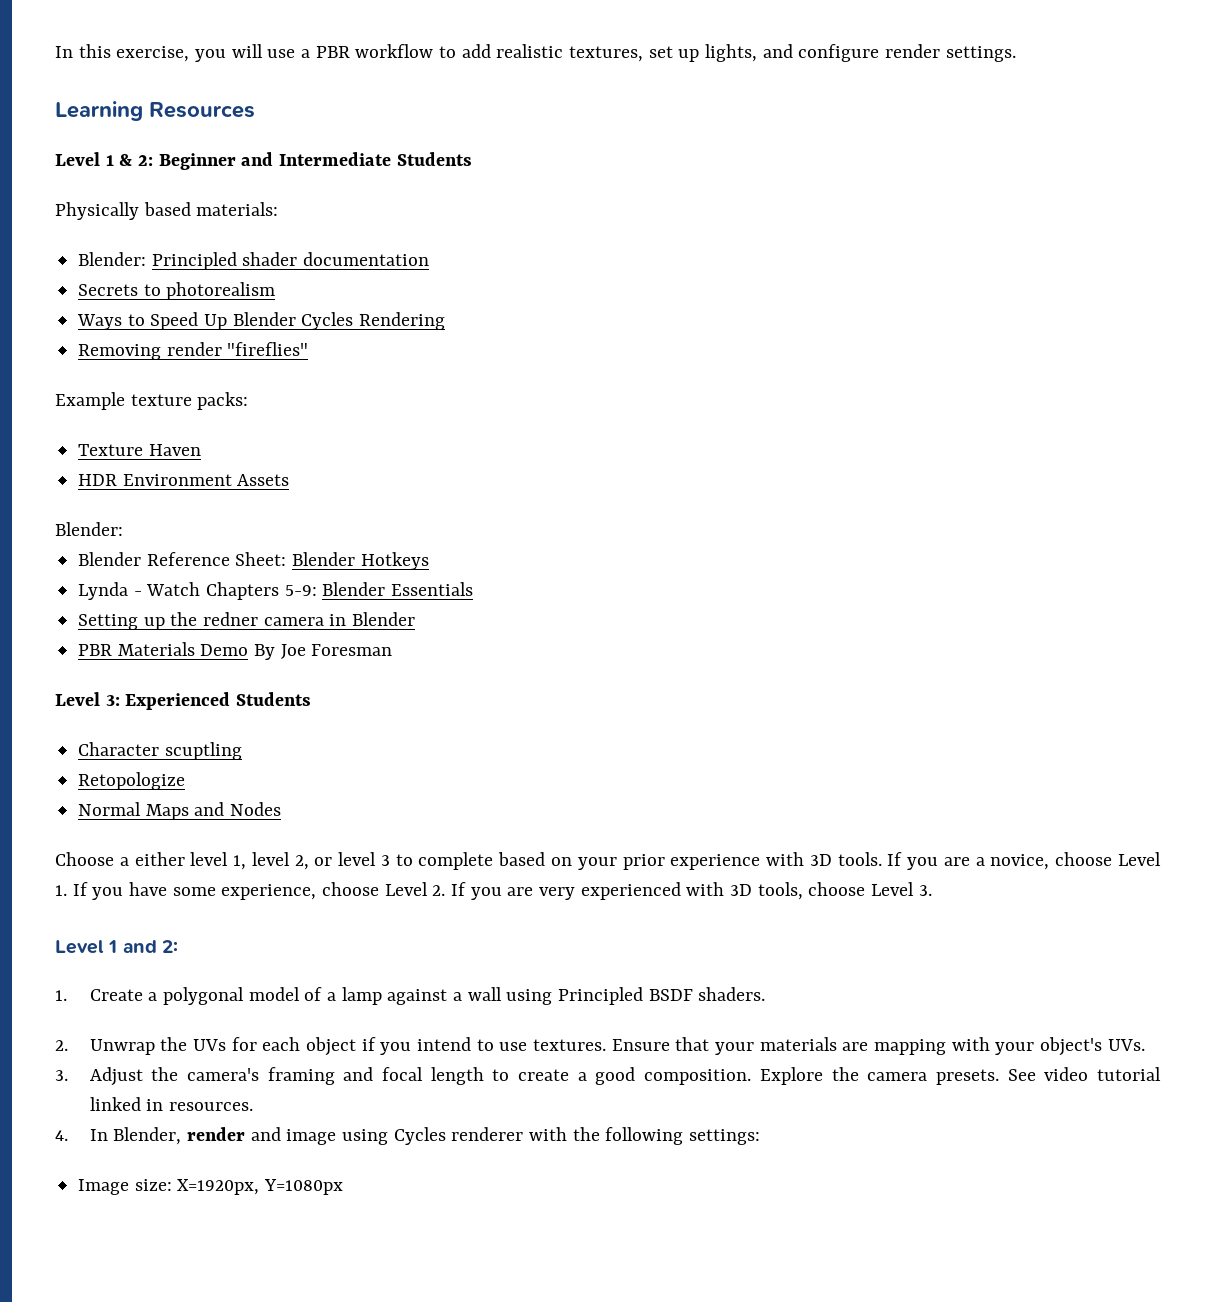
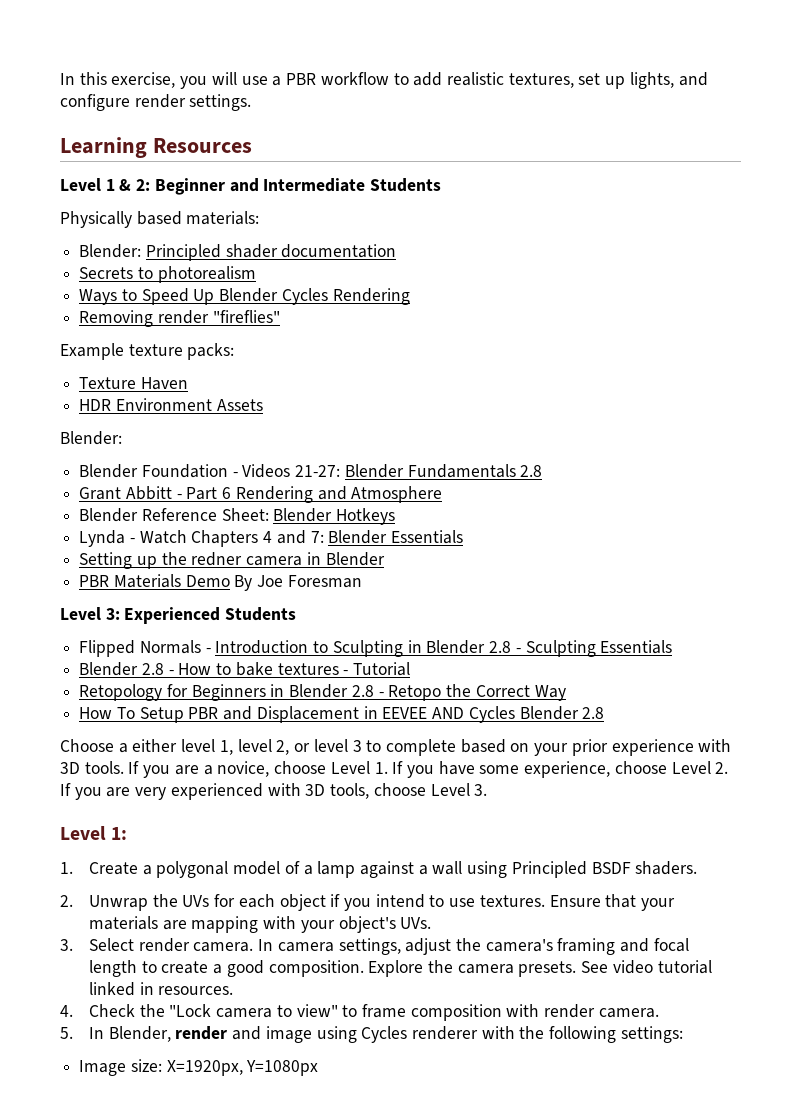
(123, 529) none -> [79,464,543,478] [79,486,443,503] // Blender Foundation - Videos 21-27: Blender Fundamentals 2.8 // Grant Abbitt - Part 6 Rendering and Atmosphere
[284,585,317,596] 5-9: -> [263,530,324,544] 4 and 7:
[78,742,242,760] [78,772,186,790] [78,802,282,820] Character scuptling // Retopologize // Normal Maps and Nodes -> [79,640,673,657] [79,662,411,676] [79,684,566,701] [79,706,605,723] Flipped Normals - Introduction to Sculpting in Blender 2.8 - Sculpting Essentials // Blender 2.8 - How to bake textures - Tutorial // Retopology for Beginners in Blender 2.8 - Retopo the Correct Way // How To Setup PBR and Displacement in EEVEE AND Cycles Blender 2.8
[108,940,178,953] 1 and 2: -> [111,827,128,840] 1:
[89,1067,143,1086] Adjust -> [88,938,452,955] Select render camera. In camera settings, adjust
(68, 1135) none -> [88,1004,659,1021] [60,1027,73,1039] Check the "Lock camera to view" to frame composition with render camera. // 5.

